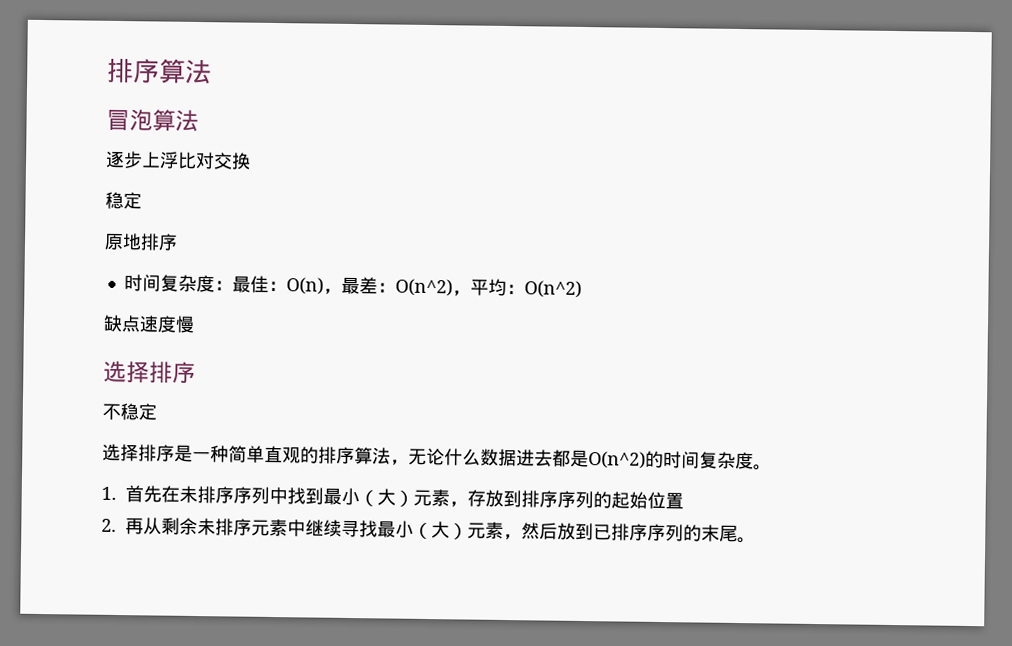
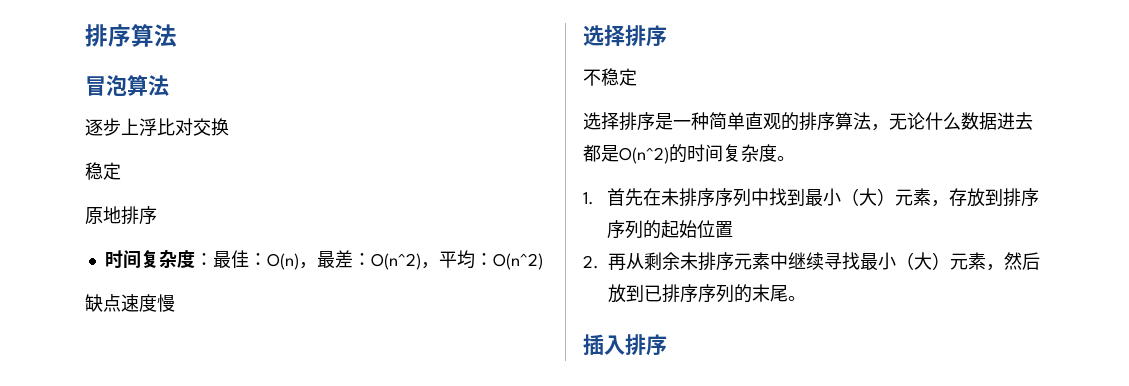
(756, 540) none -> [583,334,667,356] // 插入排序

